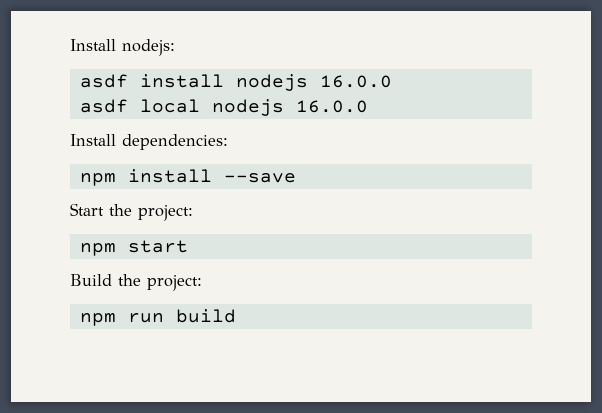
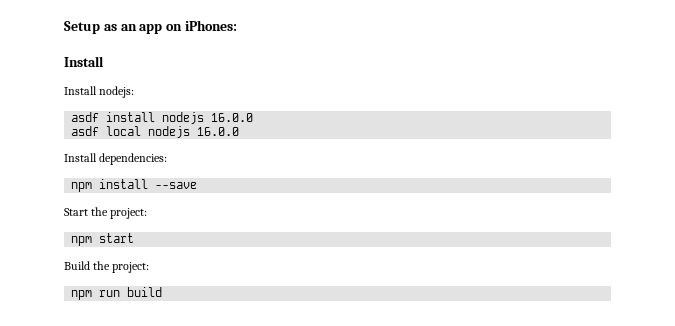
(70, 45) none -> [64,20,237,34] [64,56,104,67] Setup as an app on iPhones: // Install //

